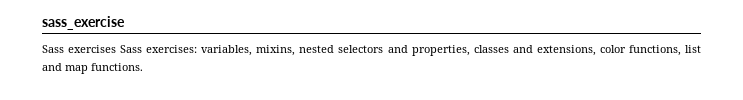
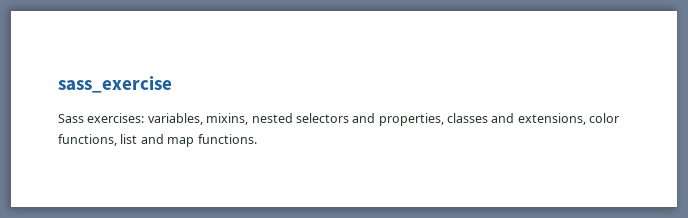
[68,45,143,53] exercises Sass -> (84, 118) none

